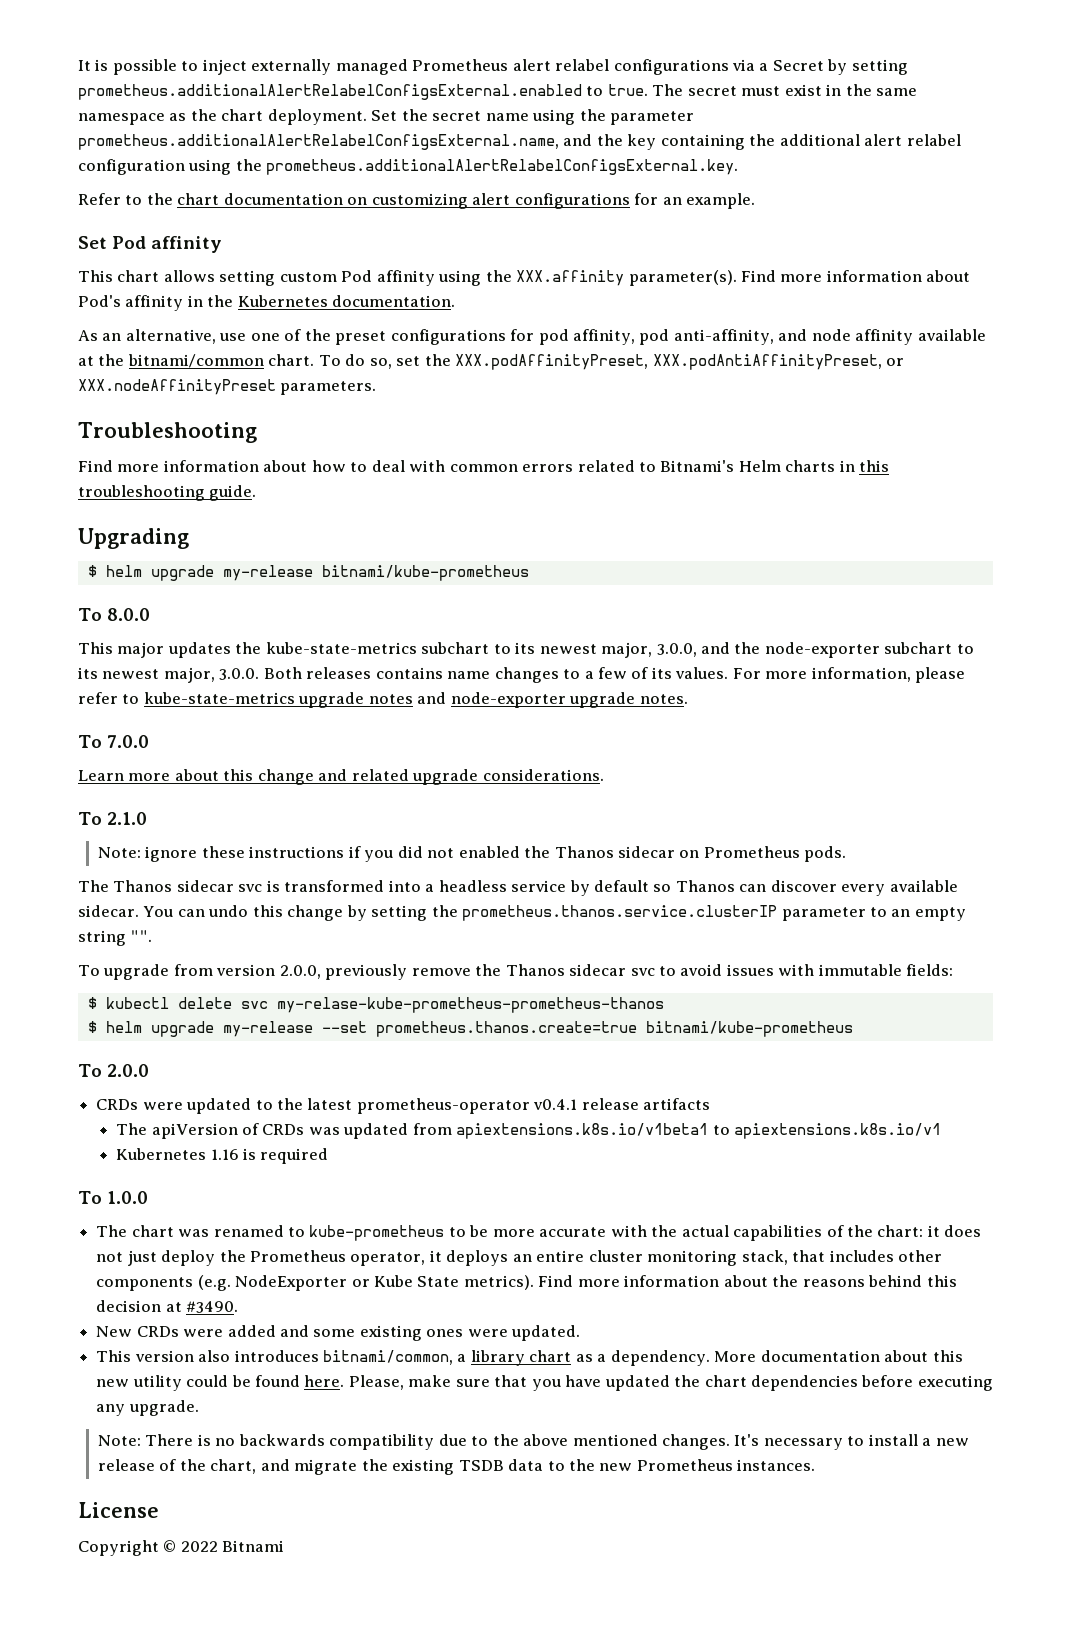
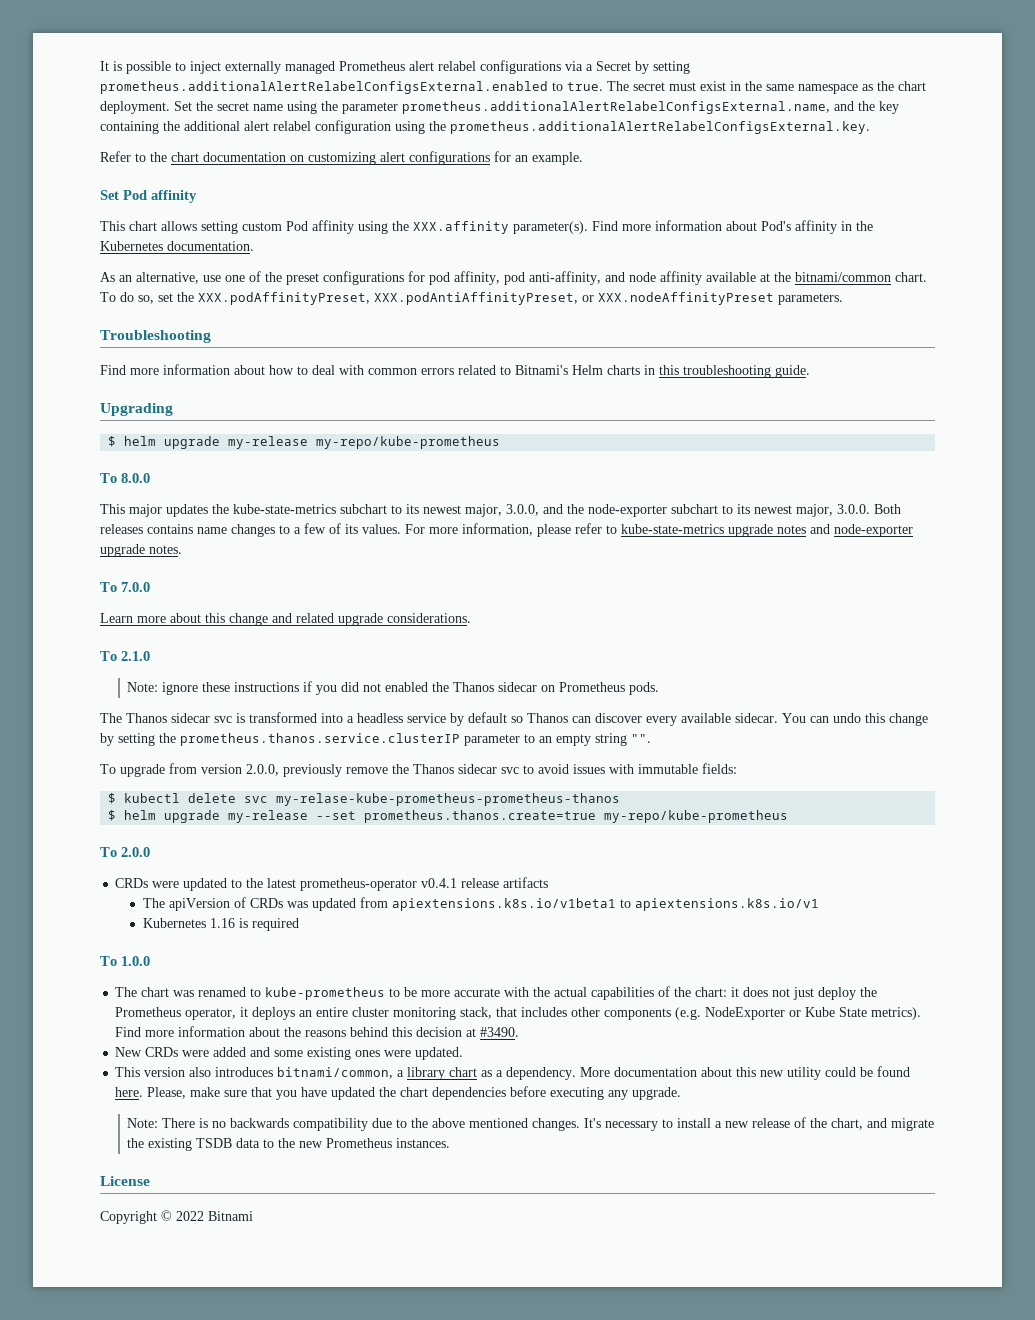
[321,565,529,581] bitnami/kube-prometheus -> [316,436,501,449] my-repo/kube-prometheus
[645,1021,853,1037] bitnami/kube-prometheus -> [604,810,789,823] my-repo/kube-prometheus

